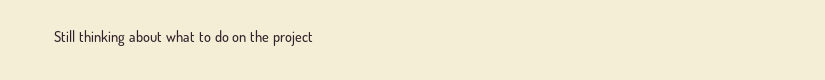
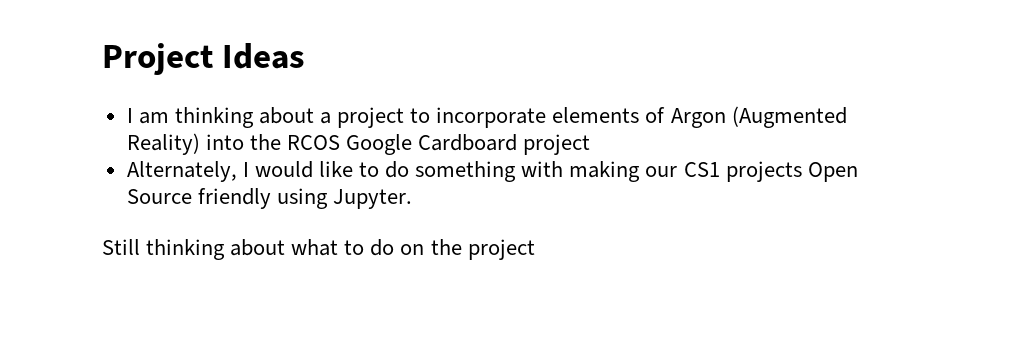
(54, 36) none -> [102,43,306,75] [126,106,847,128] [126,133,591,155] [126,161,858,182] [126,188,412,209] Project Ideas // I am thinking about a project to incorporate elements of Argon (Augmented Reality) into the RCOS Google Cardboard project // Alternately, I would like to do something with making our CS1 projects Open Source friendly using Jupyter. //

